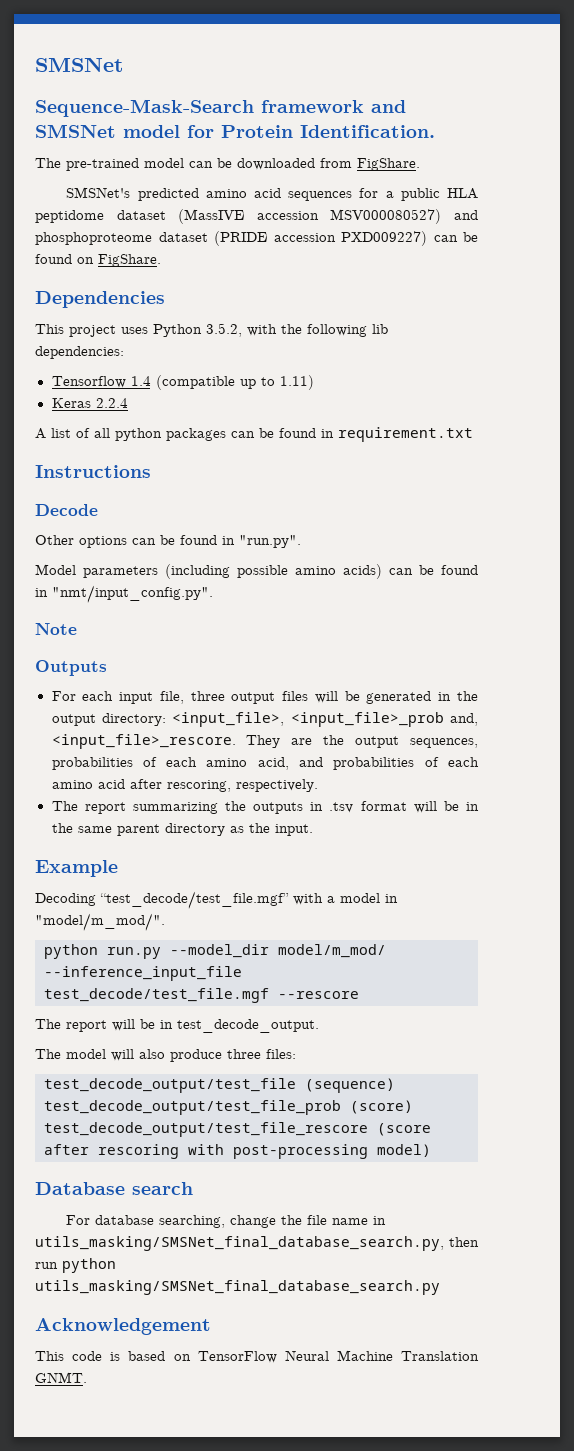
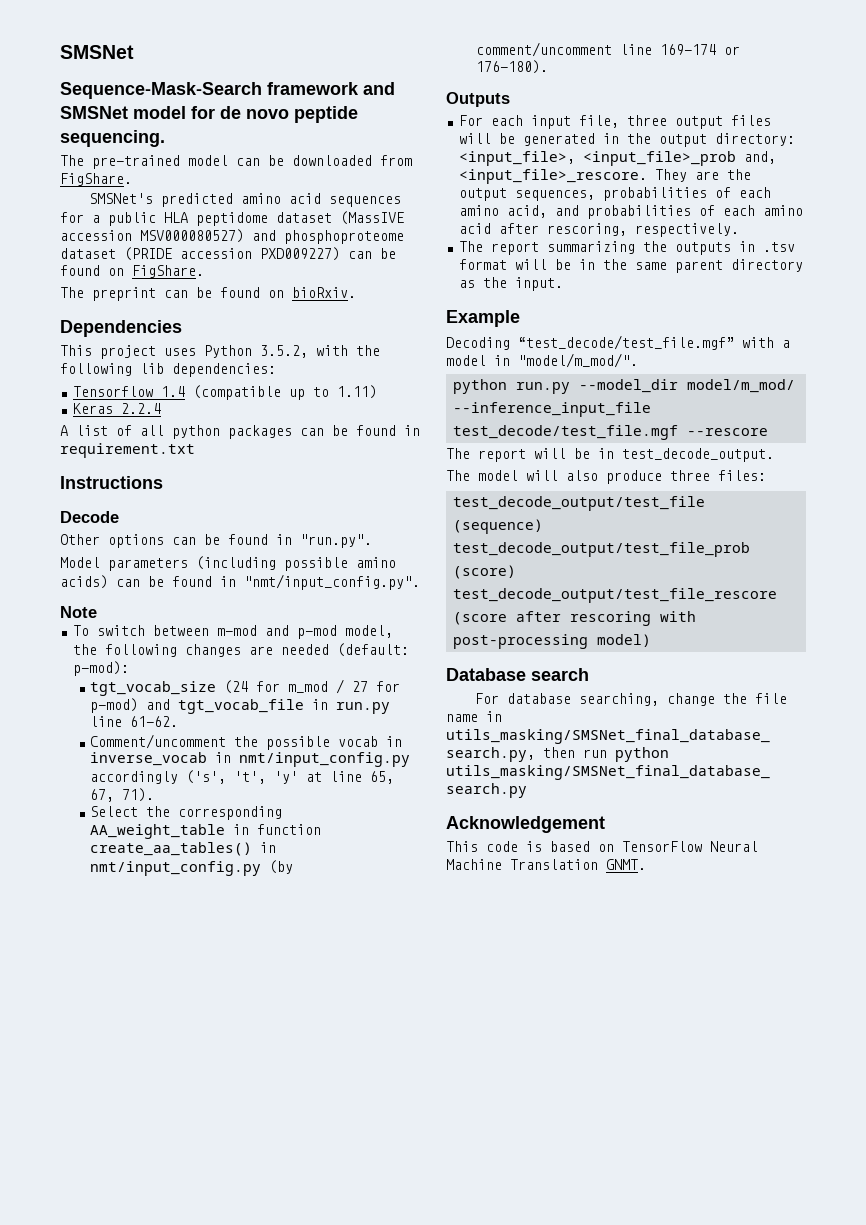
[221,125,435,138] Protein Identification. -> [220,106,358,123] [60,130,165,147] de novo peptide sequencing.
(161, 260) none -> [60,287,356,301] // The preprint can be found on bioRxiv.
(77, 629) none -> [72,625,393,639] [72,643,409,657] [72,661,129,676] [89,679,400,696] [89,698,390,714] [89,716,178,727] [89,734,402,750] [89,752,410,767] [89,770,394,784] [89,788,154,802] [89,806,282,820] [89,824,321,839] [89,842,276,856] [89,860,293,876] [475,42,740,57] [475,60,548,74] // To switch between m-mod and p-mod model, the following changes are needed (default: p-mod): // tgt_vocab_size (24 for m_mod / 27 for p-mod) and tgt_vocab_file in run.py line 61-62. // Comment/uncomment the possible vocab in inverse_vocab in nmt/input_config.py accordingly ('s', 't', 'y' at line 65, 67, 71). // Select the corresponding AA_weight_table in function create_aa_tables() in nmt/input_config.py (by comment/uncomment line 169-174 or 176-180).

